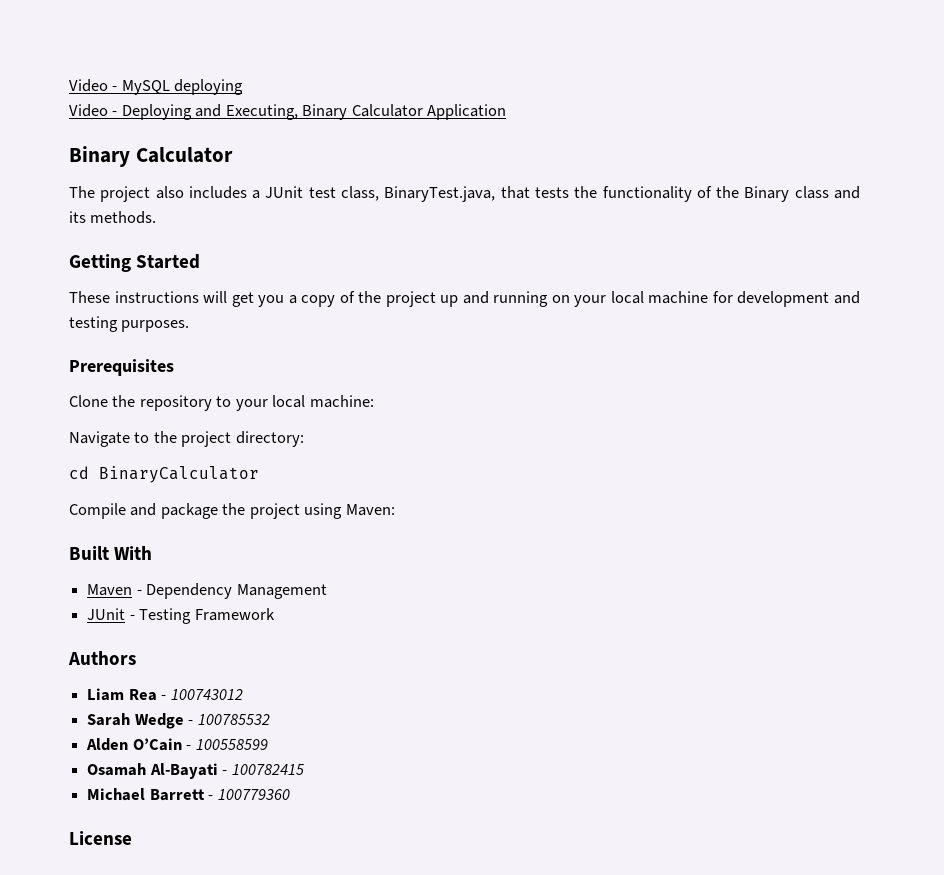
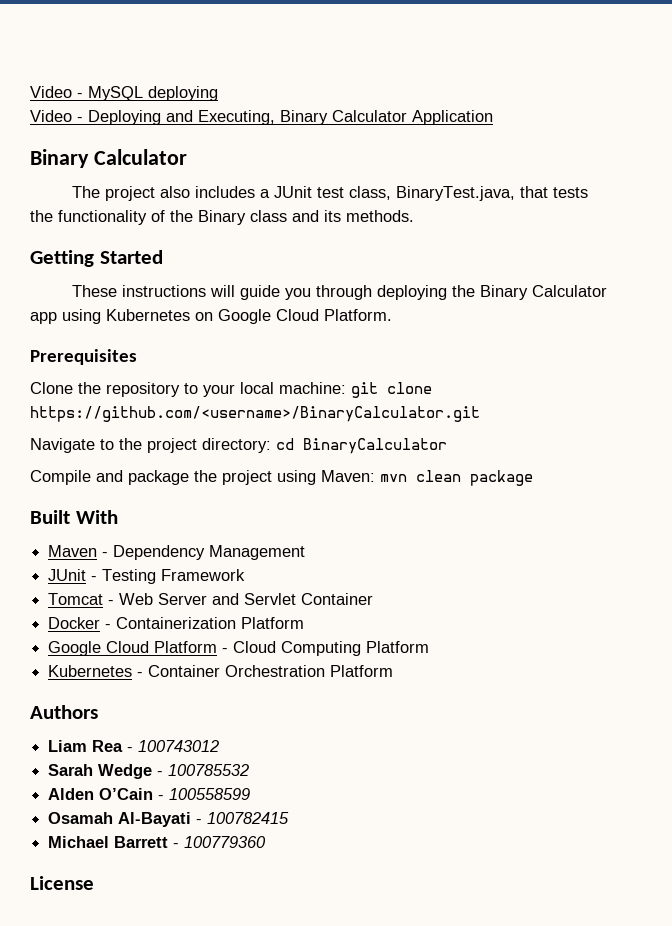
[231,291,860,307] [69,316,190,332] get you a copy of the project up and running on your local machine for development and testing purposes. -> [239,285,607,300] [30,309,392,324] guide you through deploying the Binary Calculator app using Kubernetes on Google Cloud Platform.
(374, 401) none -> [351,382,432,398] [30,406,480,422] git clone https://github.com/<username>/BinaryCalculator.git
(304, 439) // -> (271, 445) none
(395, 510) none -> [380,470,533,486] mvn clean package
(275, 614) none -> [48,593,374,605] [48,617,305,629] [48,641,430,656] [48,665,394,677] // Tomcat - Web Server and Servlet Container // Docker - Containerization Platform // Google Cloud Platform - Cloud Computing Platform // Kubernetes - Container Orchestration Platform

